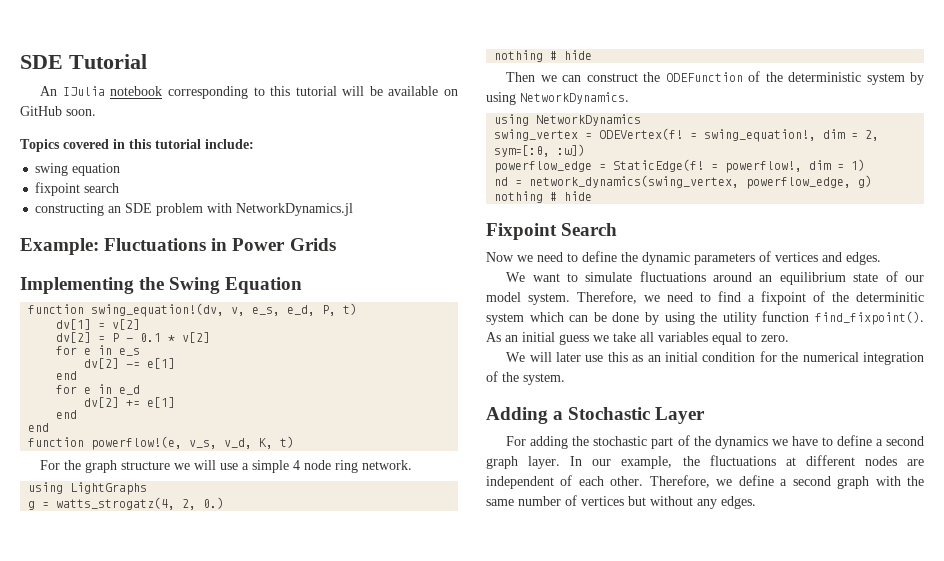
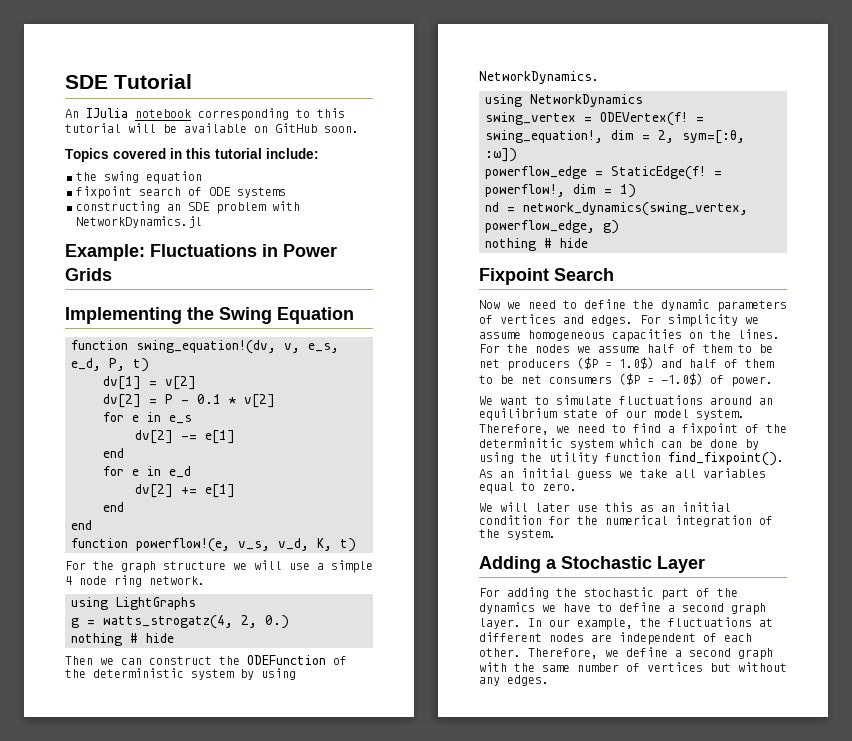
(254, 144) none -> [76,172,97,181] the
(120, 188) none -> [188,187,286,198] of ODE systems
(881, 258) none -> [640,314,759,327] [479,329,780,342] [479,344,773,353] [479,357,774,371] [479,373,773,387] For simplicity we assume homogeneous capacities on the lines. For the nodes we assume half of them to be net producers ($P = 1.0$) and half of them to be net consumers ($P = -1.0$) of power.

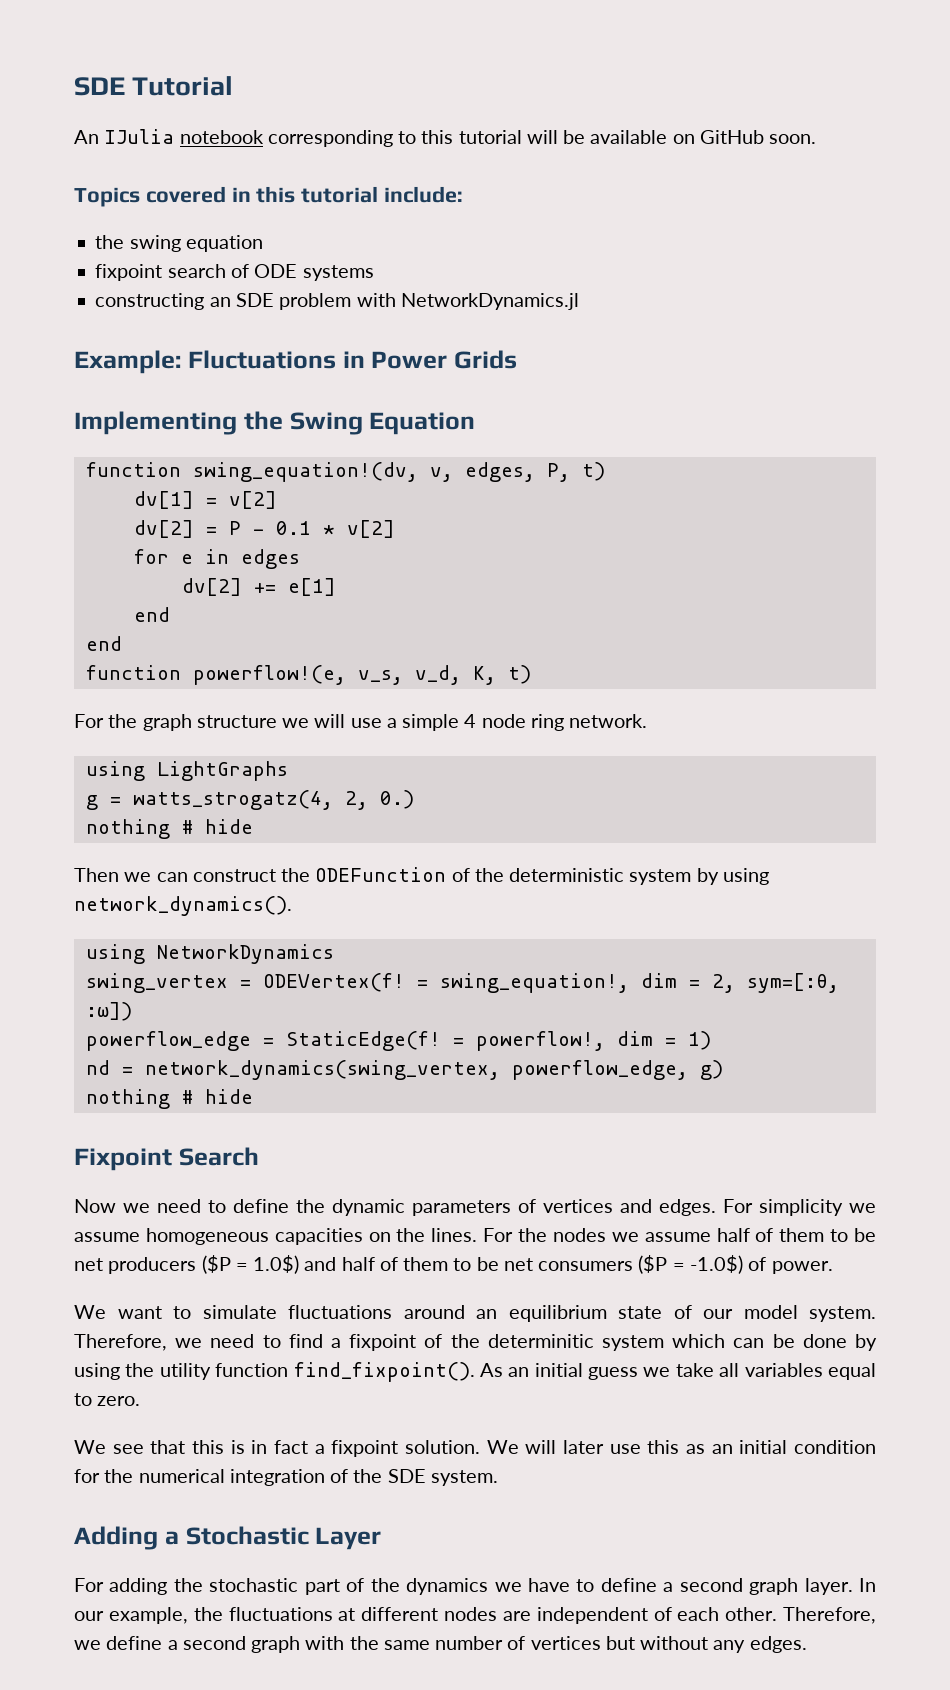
[308,343,339,353] [71,358,101,371] e_s, e_d, -> [464,462,535,482] edges,
[169,415,192,424] [135,430,235,444] [103,448,124,458] [103,466,191,478] e_s // dv[2] -= e[1] // end // for e in e_d -> [240,549,300,569] edges
[479,71,599,84] NetworkDynamics. -> [74,896,292,916] network_dynamics().
(493, 507) none -> [112,1440,519,1457] see that this is in fact a fixpoint solution. We
(500, 533) none -> [387,1469,426,1483] SDE

